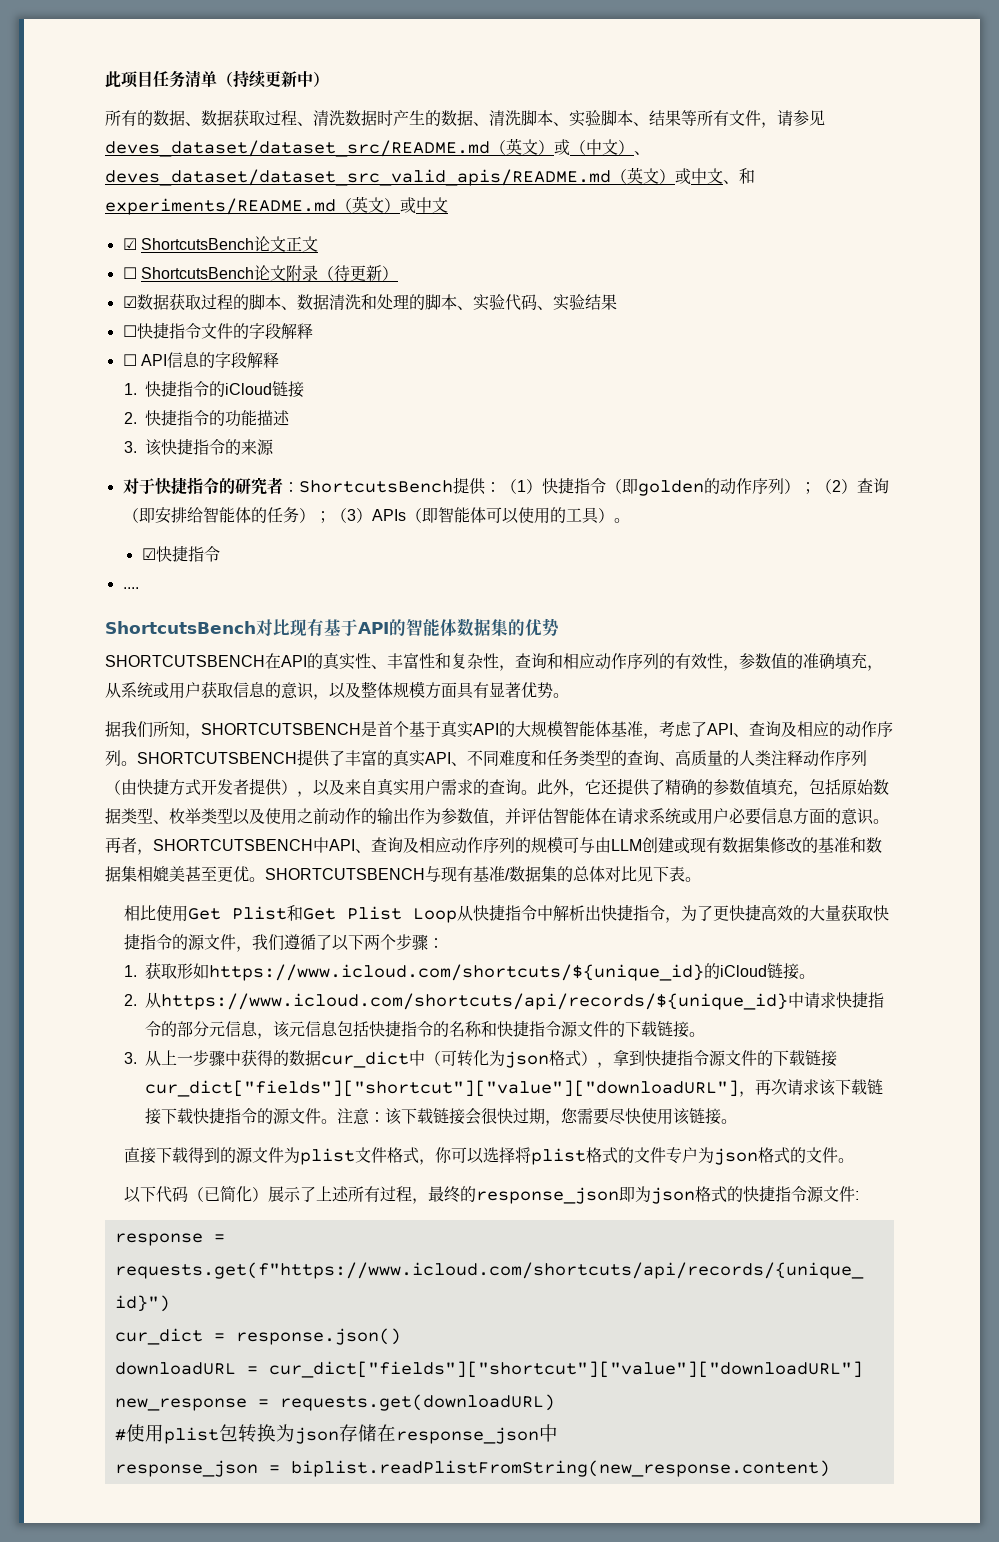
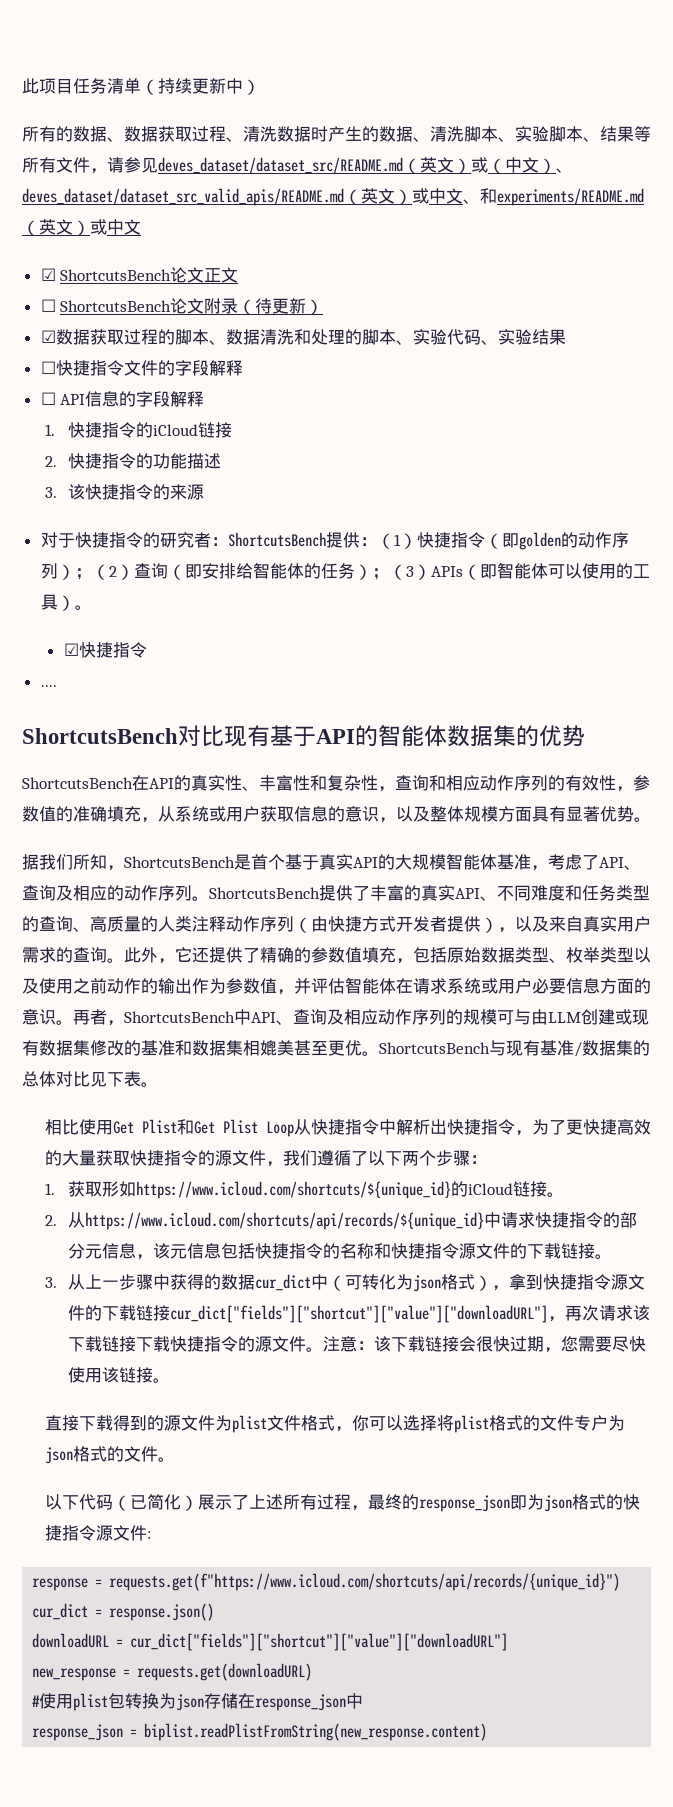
[105,655,265,667] SHORTCUTSBENCH -> [22,777,133,789] ShortcutsBench
[201,723,361,735] SHORTCUTSBENCH -> [124,856,235,868] ShortcutsBench
[137,752,297,764] SHORTCUTSBENCH -> [209,887,320,899] ShortcutsBench
[153,839,313,851] SHORTCUTSBENCH -> [124,1011,235,1023] ShortcutsBench
[265,868,425,880] SHORTCUTSBENCH -> [379,1042,490,1054] ShortcutsBench

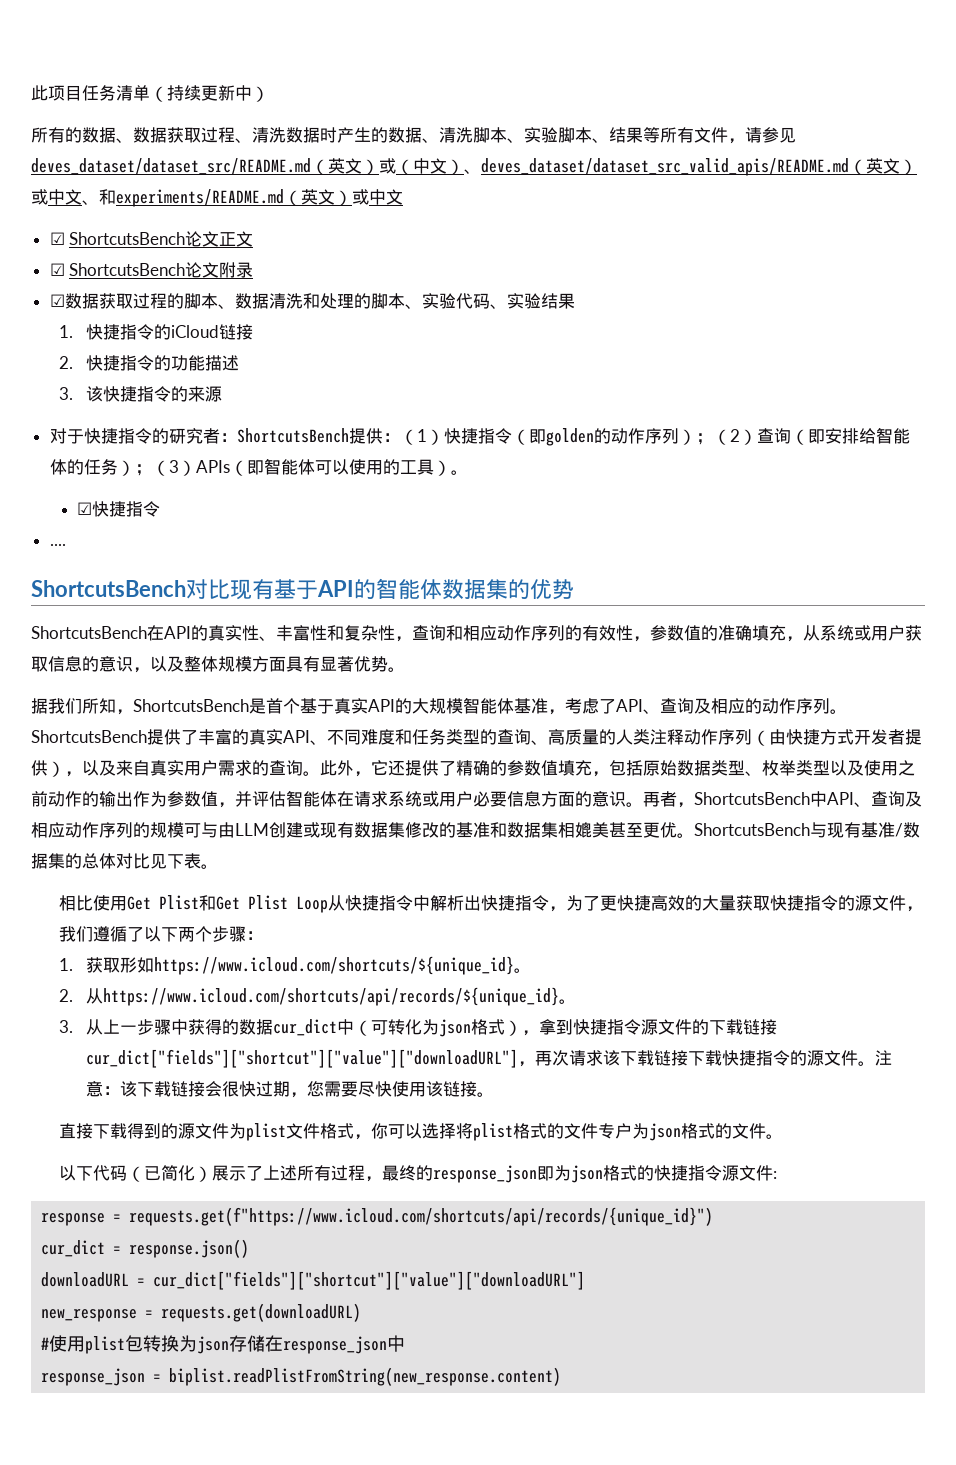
[40,299,56,312] ☐ -> [49,263,65,276] ☑
[238,298,324,315] （待更新） -> (254, 270) none
[40,360,243,376] [40,391,205,407] // ☐快捷指令文件的字段解释 // ☐ API信息的字段解释 -> (575, 301) none
[450,1181,547,1197] 的iCloud链接 -> (515, 965) none
[483,1212,637,1228] [67,1243,595,1260] 中请求快捷指令的部分元信息，该元信息包括快捷指令的名称和快捷指令源文件的下载链接 -> (560, 996) none

